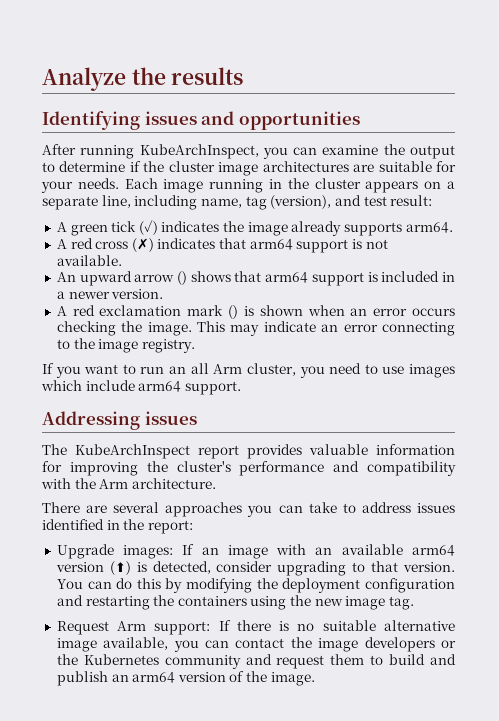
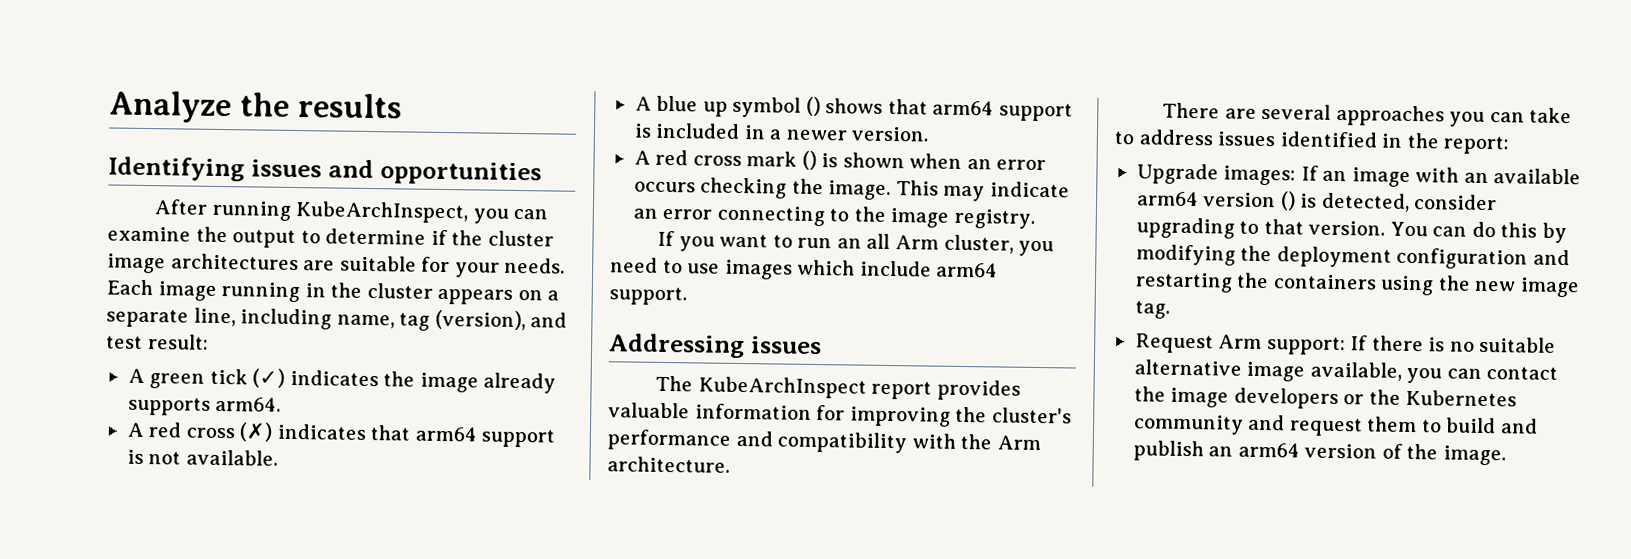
[56,271,175,286] An upward arrow -> [634,95,802,118] A blue up symbol
[99,305,182,316] exclamation -> [692,155,742,166] cross
[109,561,131,575] (⬆) -> [1279,191,1296,211] ()

